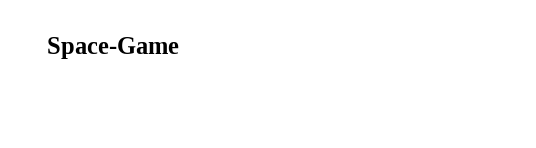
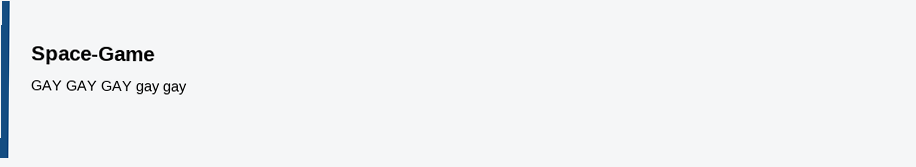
(179, 48) none -> [30,80,187,95] // GAY GAY GAY gay gay

